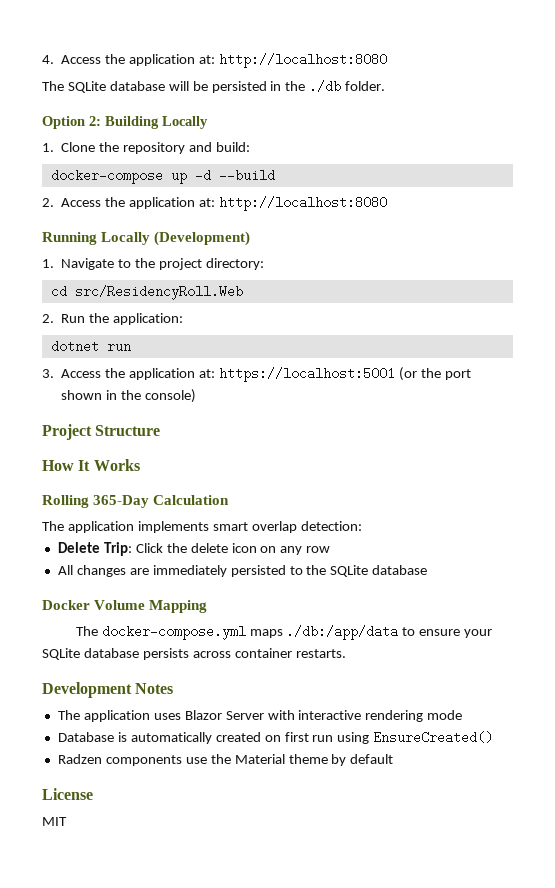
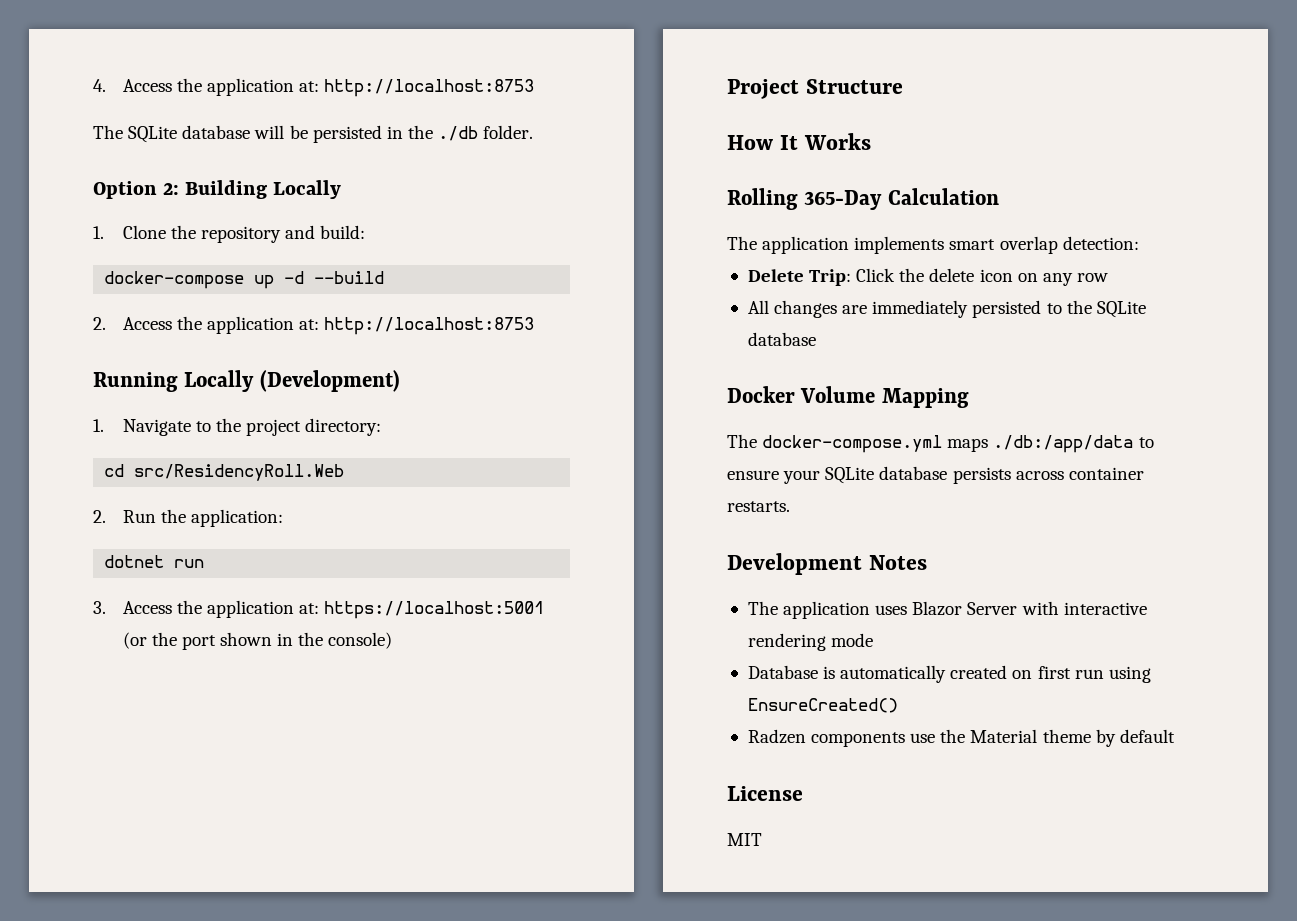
[218,53,387,68] http://localhost:8080 -> [324,79,535,97] http://localhost:8753
[218,196,387,211] http://localhost:8080 -> [324,317,535,335] http://localhost:8753

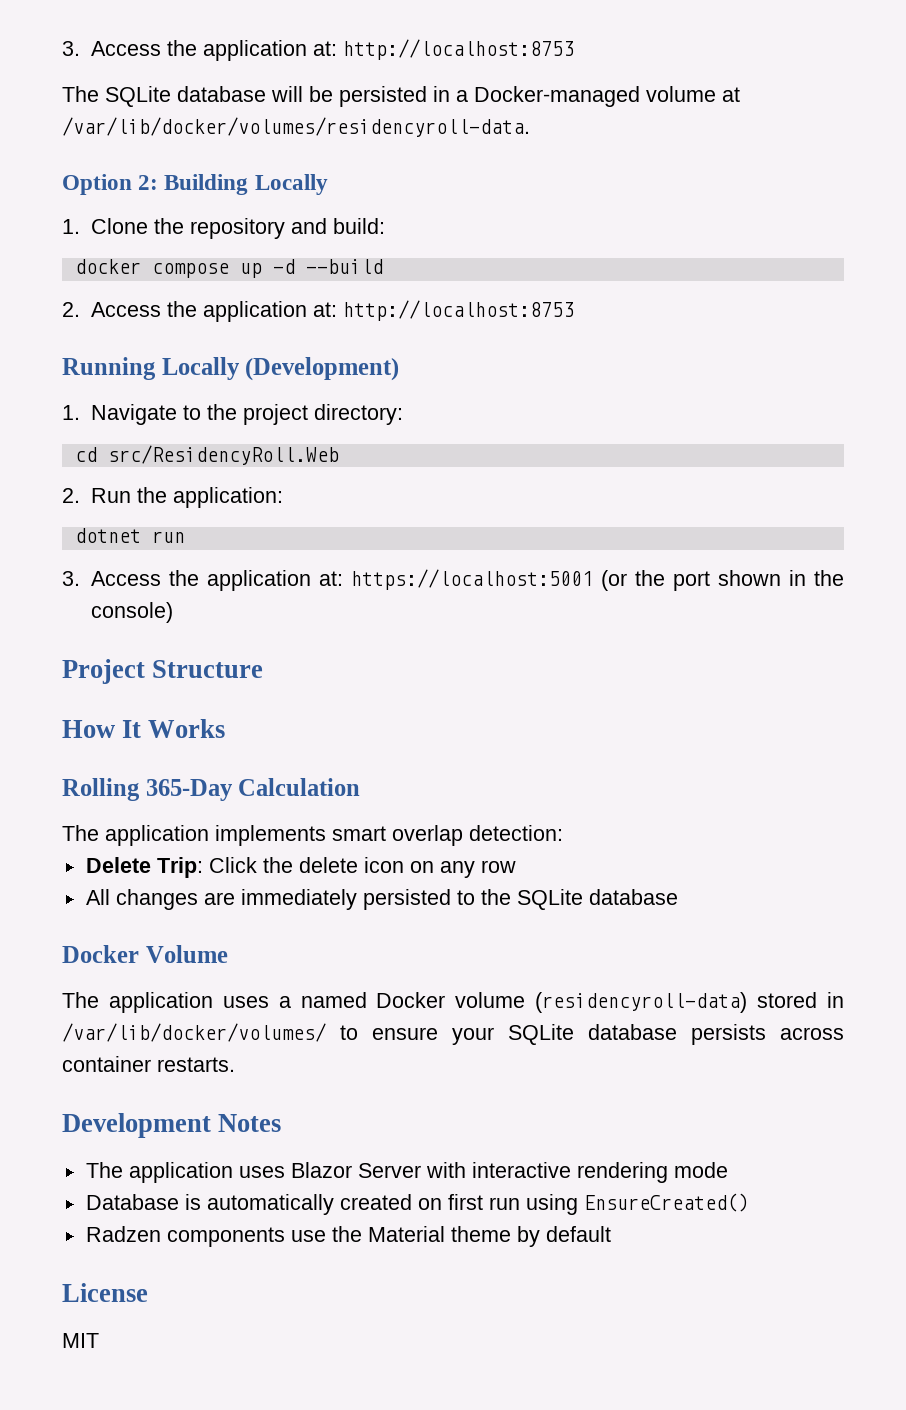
[93,79,106,92] 4. -> [62,41,80,56] 3.
[407,125,534,141] the ./db folder. -> [456,86,740,107] [62,117,530,137] a Docker-managed volume at /var/lib/docker/volumes/residencyroll-data.
[104,271,245,289] docker-compose -> [74,259,229,278] docker compose
[881,388,969,408] [727,434,1134,453] Mapping // The docker-compose.yml maps ./db:/app/data -> [62,992,845,1013] [62,1023,326,1042] // The application uses a named Docker volume (residencyroll-data) stored in /var/lib/docker/volumes/

